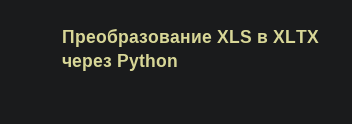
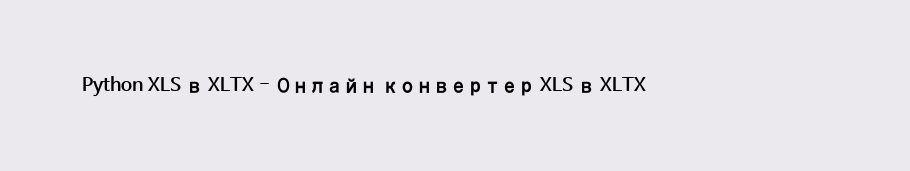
[62,28,319,47] [62,54,178,71] Преобразование XLS в XLTX через Python -> [82,76,646,97] Python XLS в XLTX - Онлайн конвертер XLS в XLTX

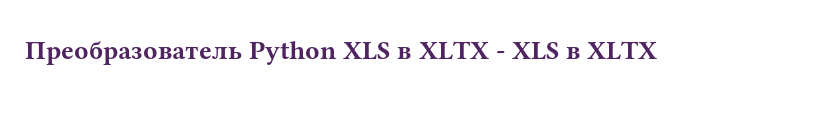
(82, 86) none -> [25,41,242,65] Преобразователь
[274,77,535,96] Онлайн конвертер -> (505, 55) none

